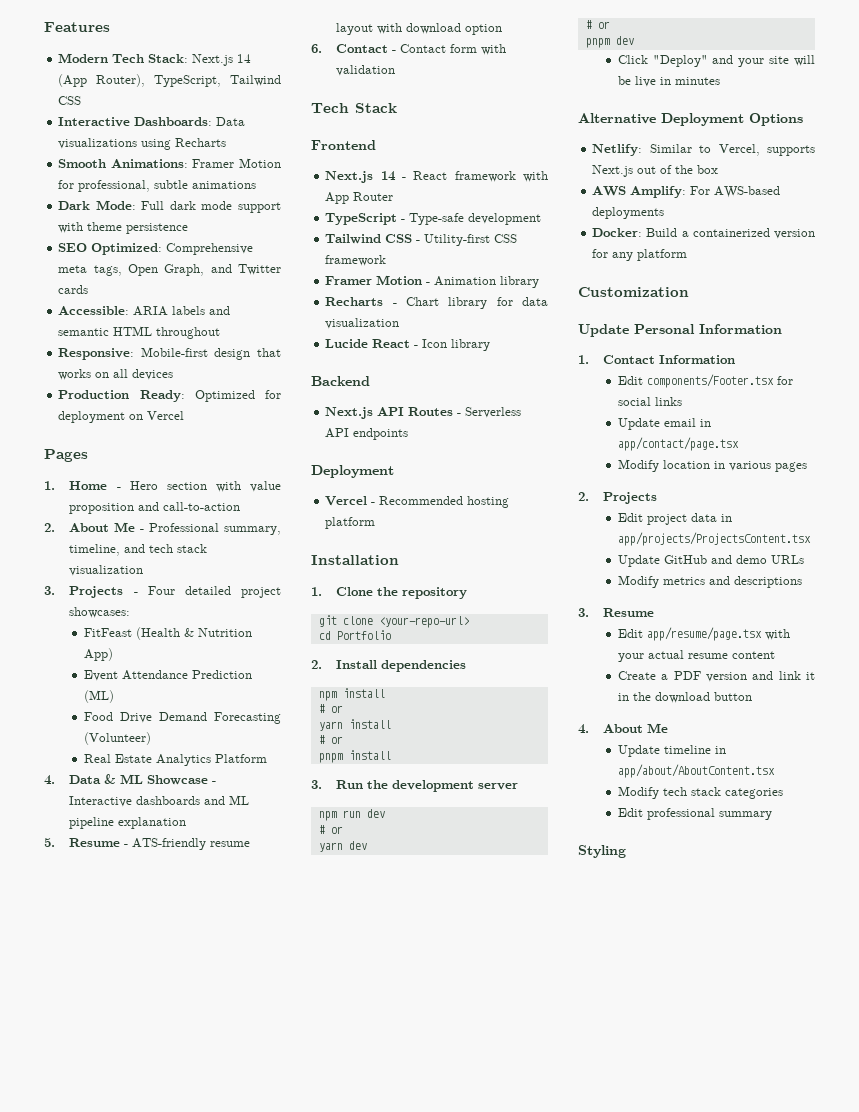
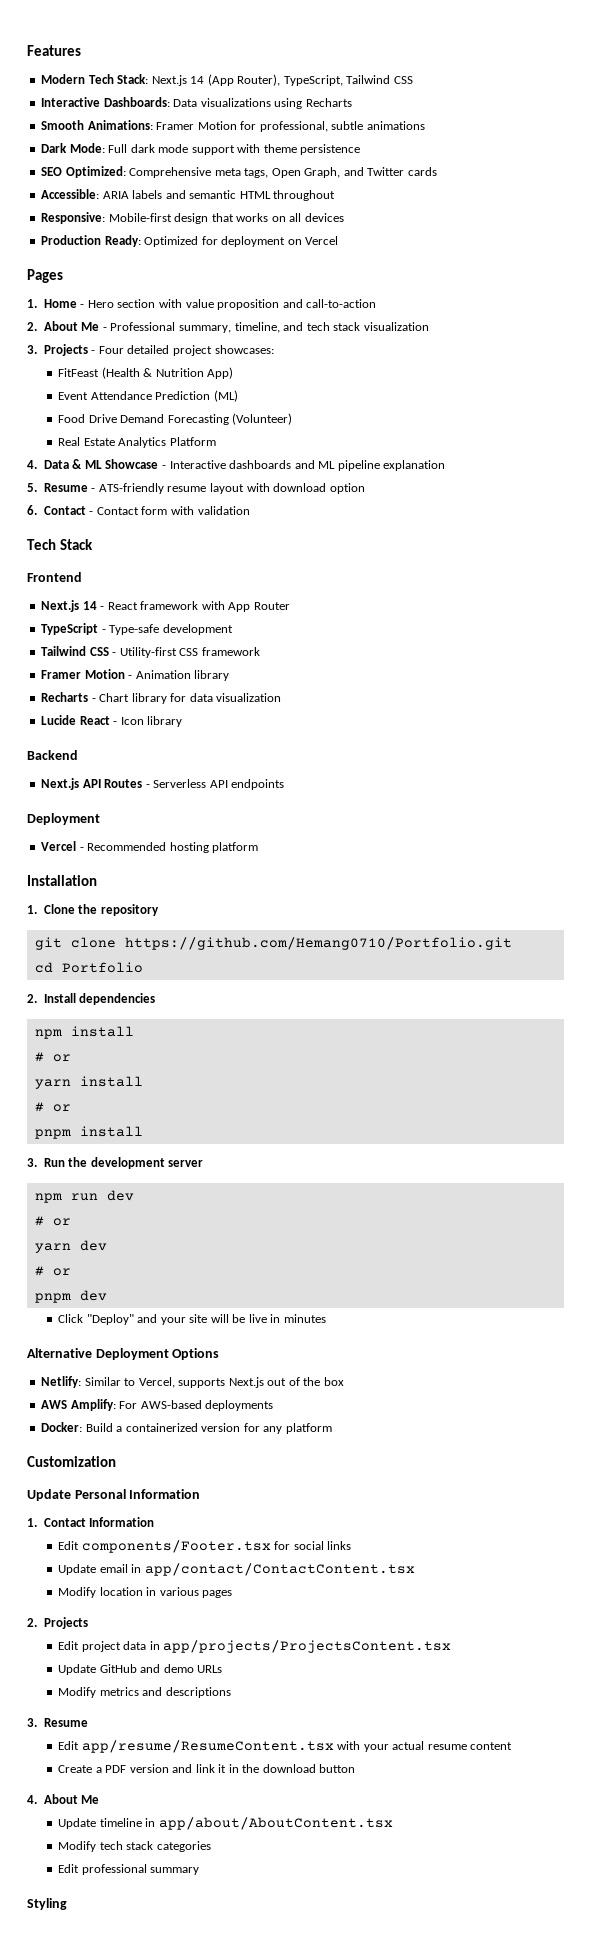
[378,616,469,628] <your-repo-url> -> [124,937,512,950] https://github.com/Hemang0710/Portfolio.git
[617,437,739,451] app/contact/page.tsx -> [144,1563,415,1576] app/contact/ContactContent.tsx
[646,627,762,641] app/resume/page.tsx -> [81,1740,334,1753] app/resume/ResumeContent.tsx

